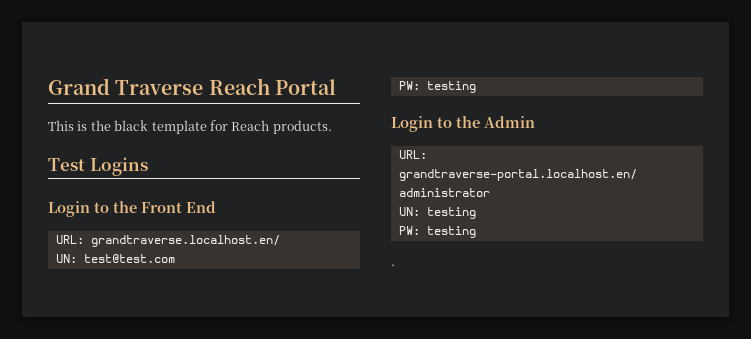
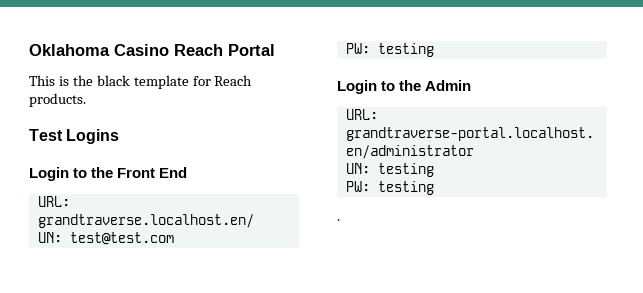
[48,78,204,95] Grand Traverse -> [29,44,169,56] Oklahoma Casino

